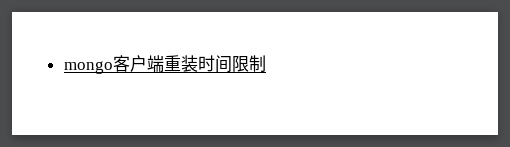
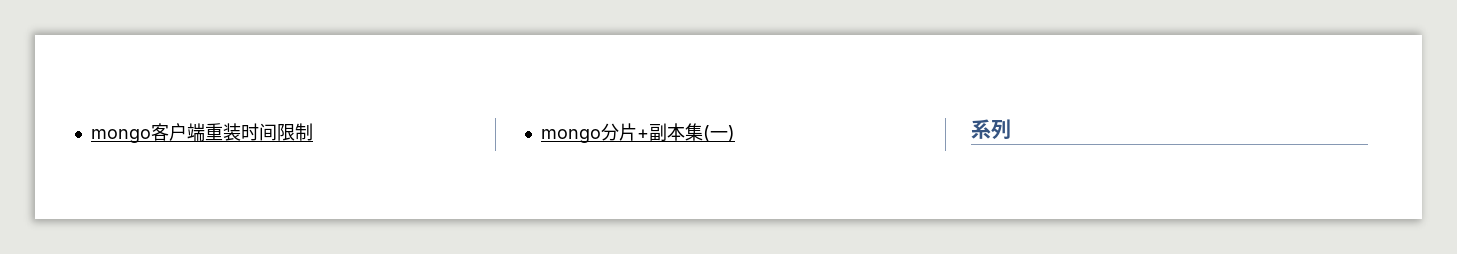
(266, 63) none -> [540,123,735,143] [971,119,1011,140] // mongo分片+副本集(一) // 系列

